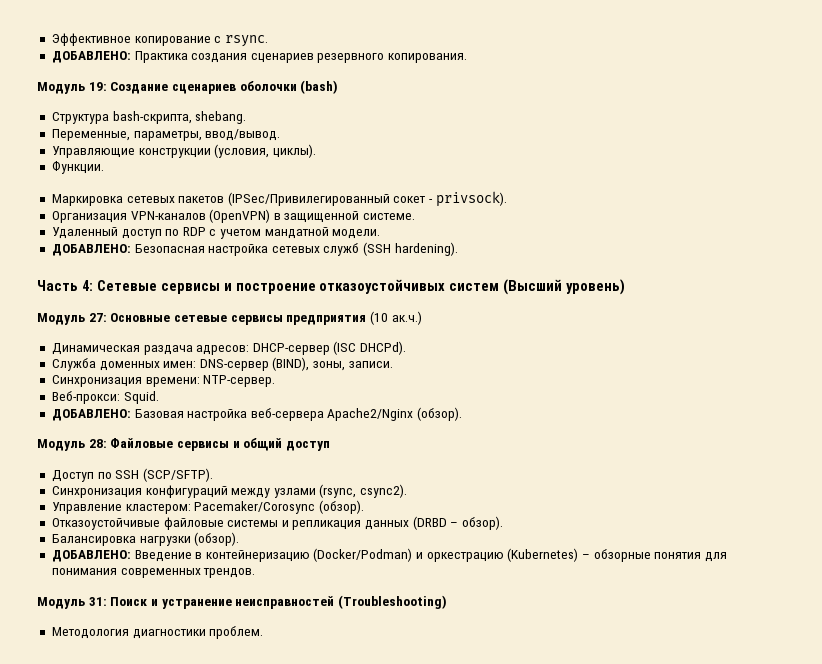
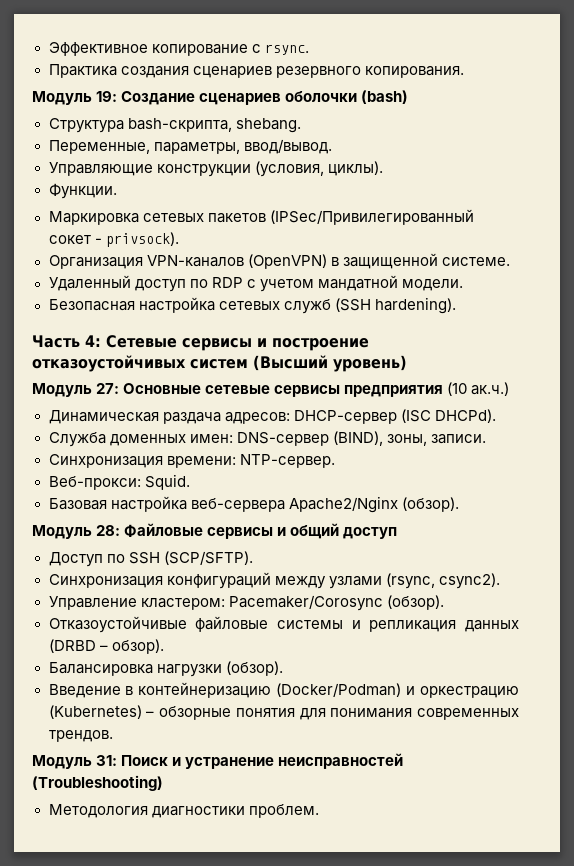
[51,51,131,63] ДОБАВЛЕНО: -> (309, 49) none
[51,244,131,256] ДОБАВЛЕНО: -> (463, 285) none
[51,409,131,421] ДОБАВЛЕНО: -> (190, 482) none
[51,550,131,562] ДОБАВЛЕНО: -> (283, 668) none

